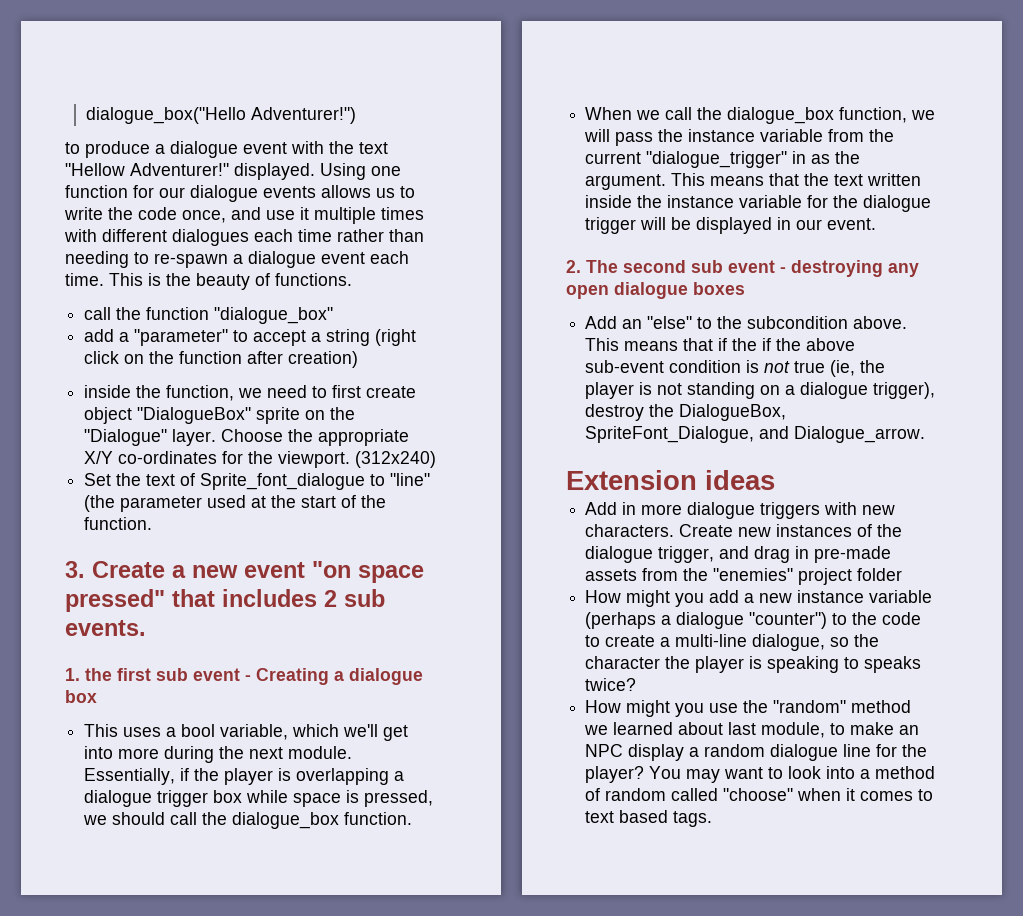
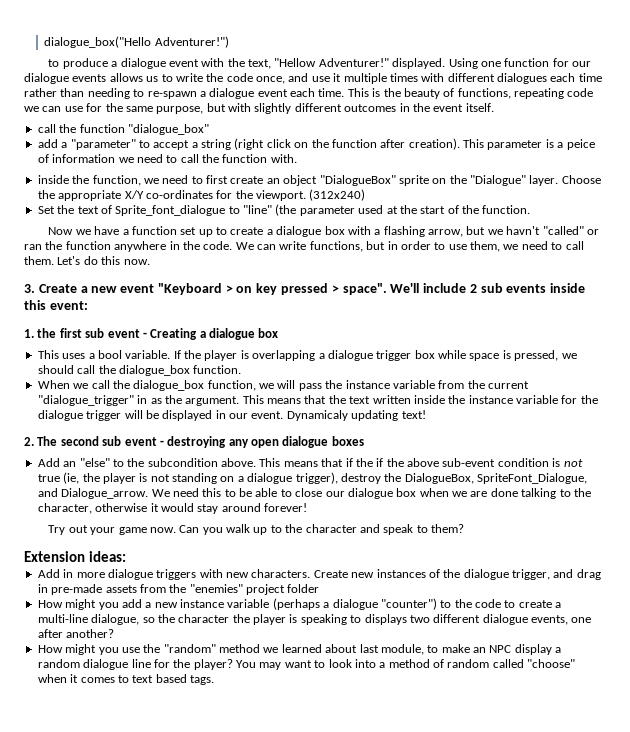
[359,142,388,154] text -> [248,59,272,69] text,
[275,273,352,286] functions. -> [457,88,594,99] [24,103,494,114] functions, repeating code we can use for the same purpose, but with slightly different outcomes in the event itself.
[288,351,359,368] creation) -> [408,138,595,150] [37,154,297,163] creation). This parameter is a peice of information we need to call the function with.
(417, 392) none -> [266,178,280,184] an
(153, 523) none -> [48,226,599,237] [24,241,584,252] [24,256,150,265] // Now we have a function set up to create a dialogue box with a flashing arrow, but we havn't "called" or ran the function anywhere in the code. We can write functions, but in order to use them, we need to call them. Let's do this now.
[312,561,424,583] [65,589,385,612] [65,620,146,636] "on space pressed" that includes 2 sub events. -> [157,283,586,295] [24,300,88,310] "Keyboard > on key pressed > space". We'll include 2 sub events inside this event:
[220,724,409,741] [84,746,353,763] [84,768,190,785] variable, which we'll get into more during the next module. Essentially, if -> [125,350,181,359] variable. If
(877, 224) none -> [286,410,426,421] Dynamicaly updating text!
(926, 434) none -> [151,488,591,499] [37,503,307,514] [48,524,465,535] We need this to be able to close our dialogue box when we are done talking to the character, otherwise it would stay around forever! // Try out your game now. Can you walk up to the character and speak to them?
[705,470,775,490] ideas -> [88,551,126,562] ideas:
[864,656,922,673] [585,678,637,691] speaks twice? -> [364,614,592,625] [37,629,115,638] displays two different dialogue events, one after another?

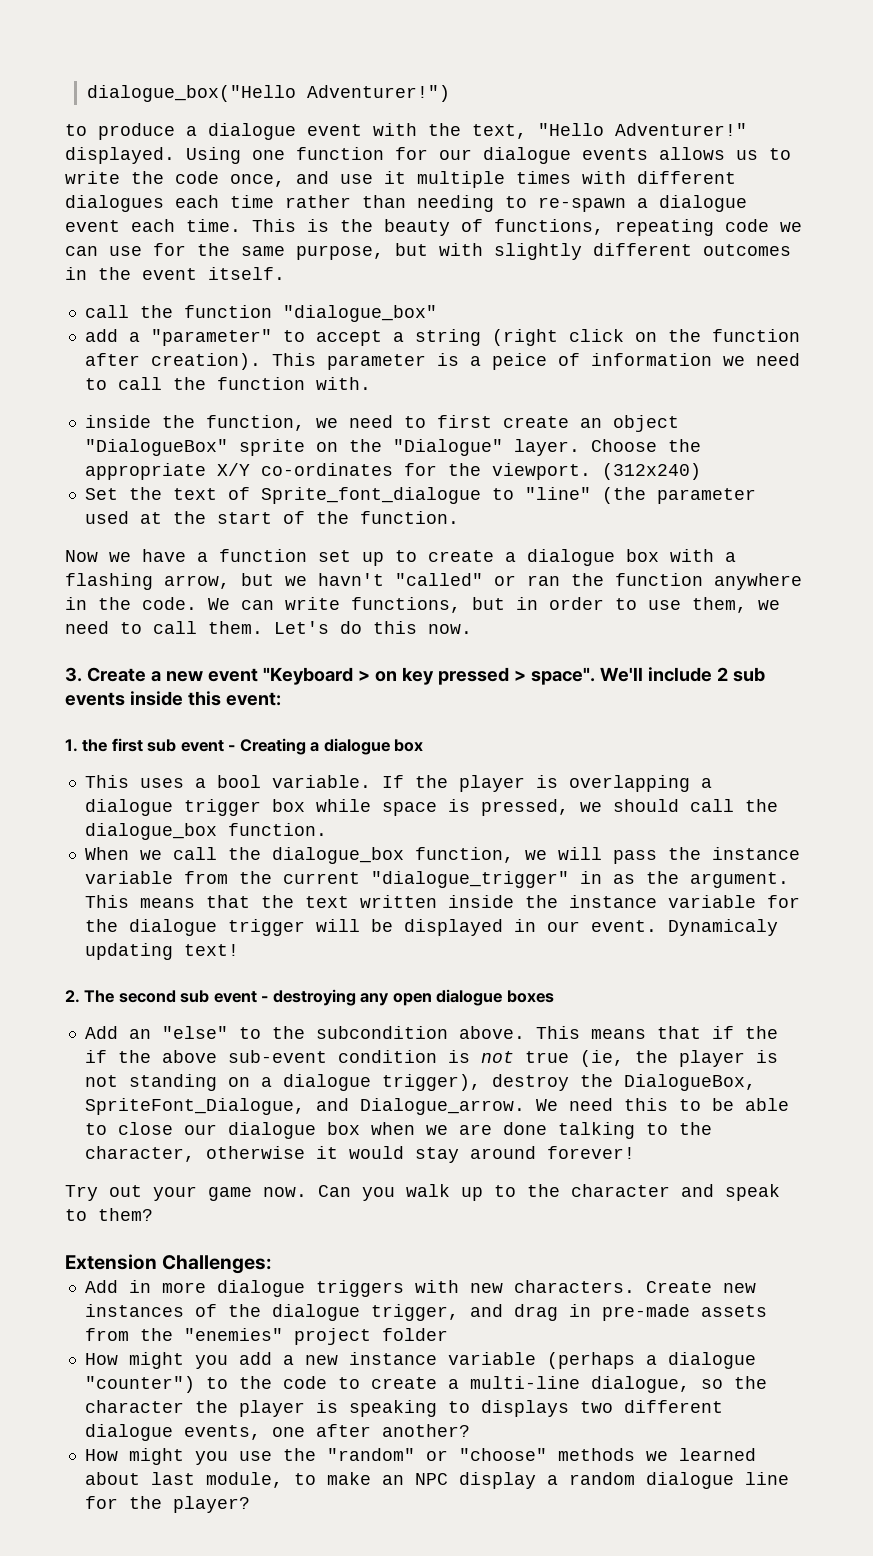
[274,58,317,67] "Hellow -> [538,123,604,136] "Hello
[88,551,126,562] ideas: -> [162,1255,273,1274] Challenges:
[219,644,260,653] method -> [425,1448,635,1461] or "choose" methods
[236,659,576,670] [37,674,214,685] You may want to look into a method of random called "choose" when it comes to text based tags. -> (250, 1504) none

